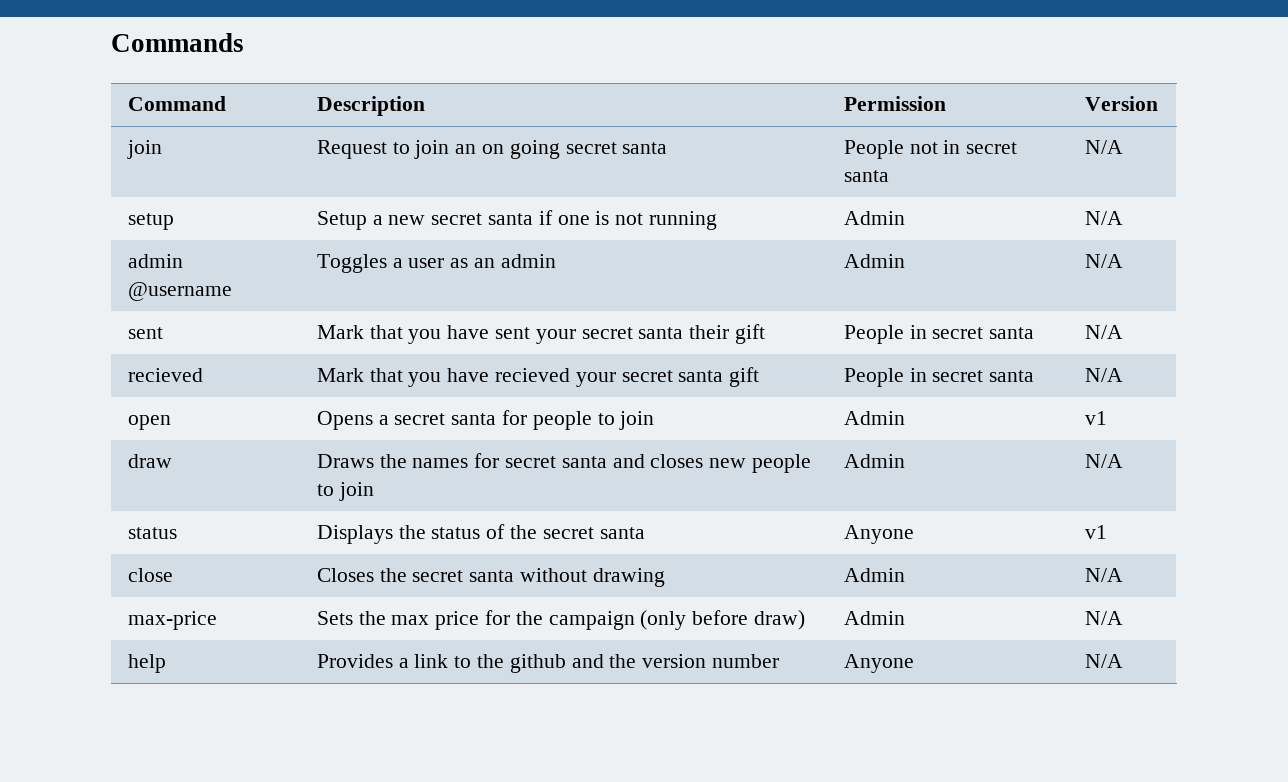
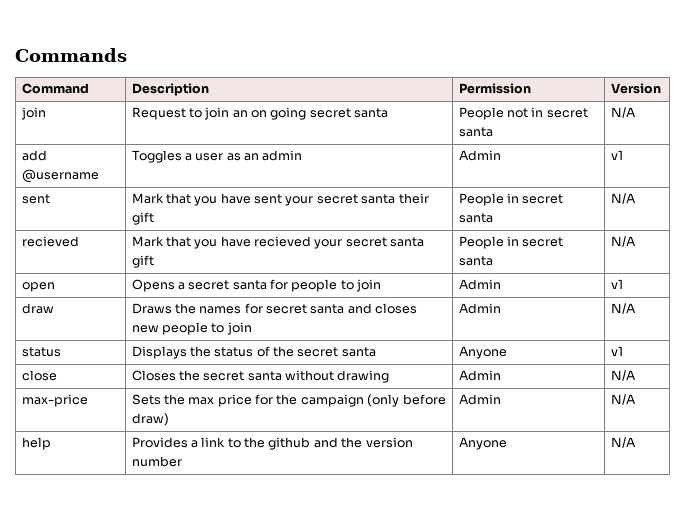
[127,213,174,230] [316,210,718,230] [843,211,905,225] [1084,211,1123,225] [127,254,183,268] setup | Setup a new secret santa if one is not running | Admin | N/A // admin -> [21,150,47,161] add
[1084,254,1123,268] N/A -> [610,150,623,160] v1

